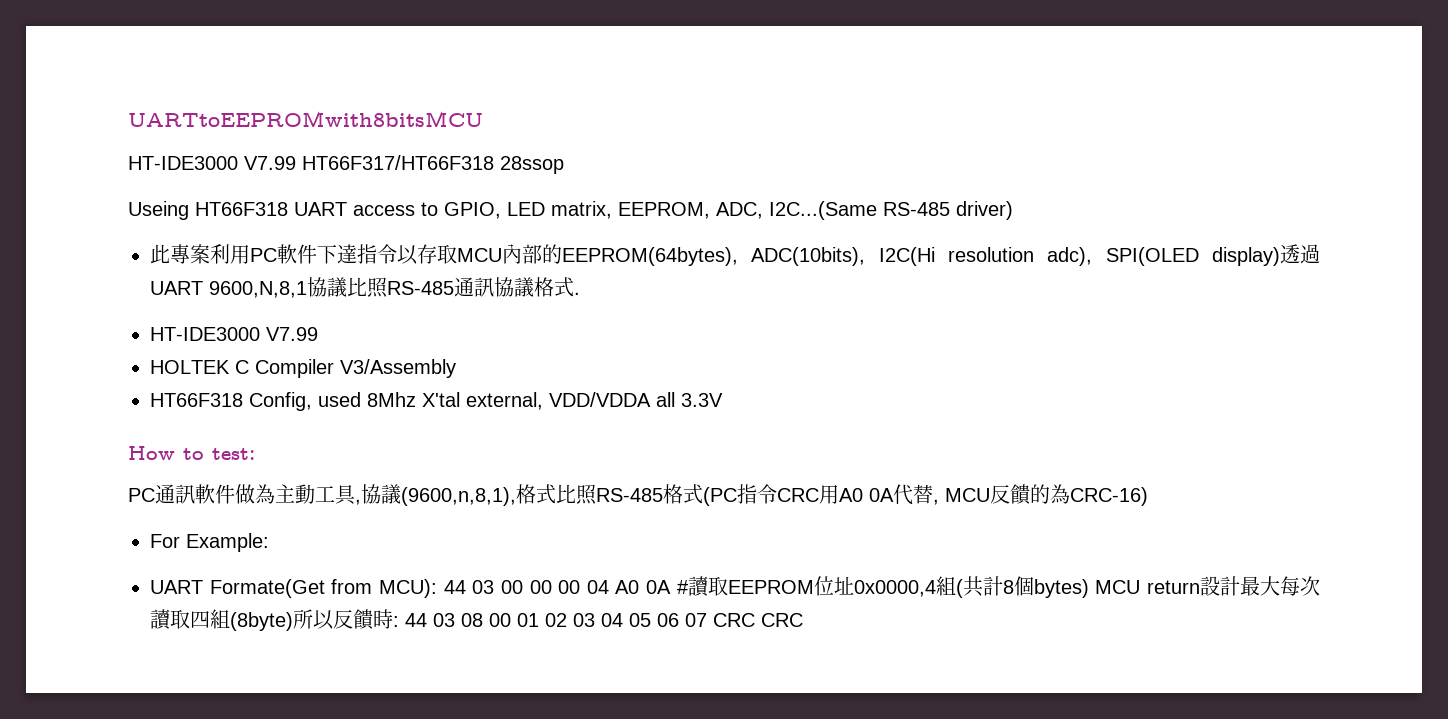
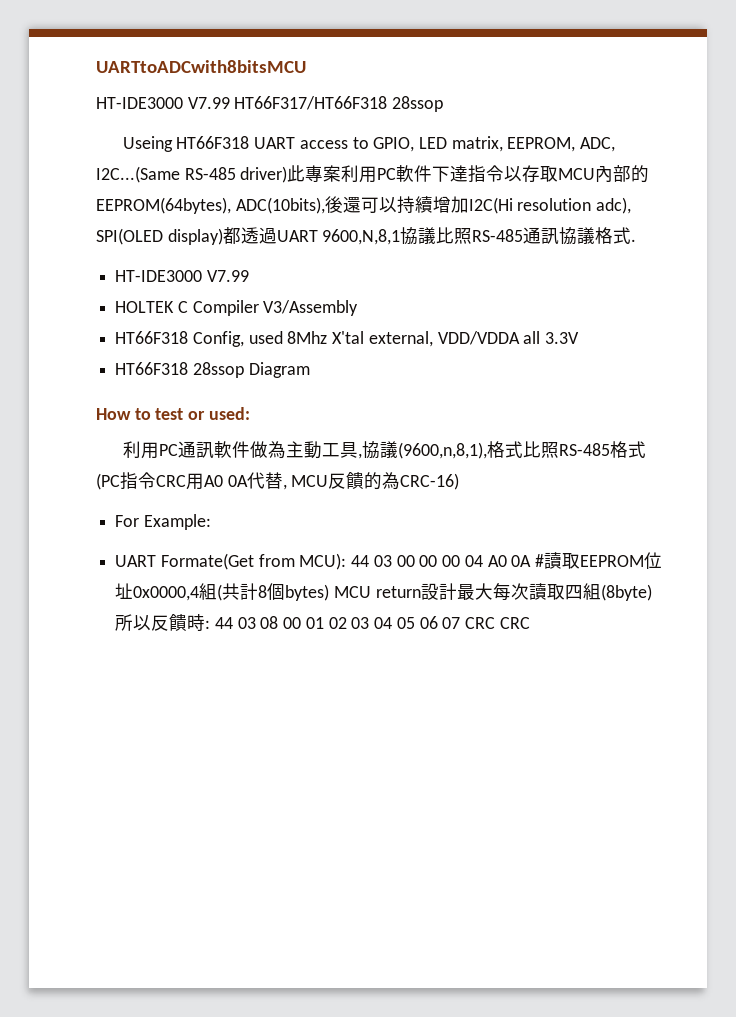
[128,111,483,127] UARTtoEEPROMwith8bitsMCU -> [96,60,306,73] UARTtoADCwith8bitsMCU
(1013, 210) // -> (288, 174) none
(866, 256) none -> [324,196,469,214] 後還可以持續增加
(1281, 256) none -> [222,227,241,244] 都
(723, 400) none -> [115,362,310,378] // HT66F318 28ssop Diagram
[212,448,255,460] test: // -> [155,407,250,420] [122,441,159,459] test or used: // 利用

